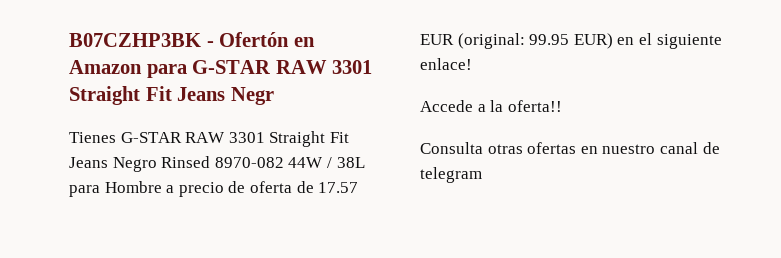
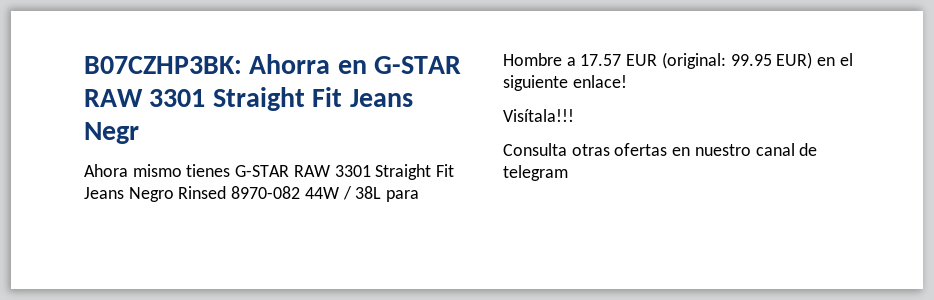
[69,32,315,47] [69,60,187,78] B07CZHP3BK - Ofertón en Amazon para -> [84,54,367,74] B07CZHP3BK: Ahorra en
[69,132,116,143] Tienes -> [84,164,231,177] Ahora mismo tienes
[178,181,314,197] precio de oferta de -> (576, 61) none
[420,100,562,112] Accede a la oferta!! -> [503,109,574,122] Visítala!!!

